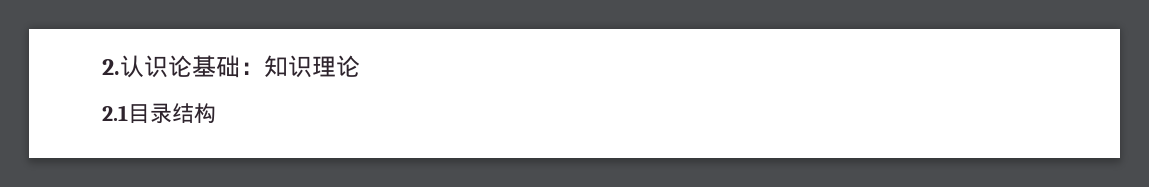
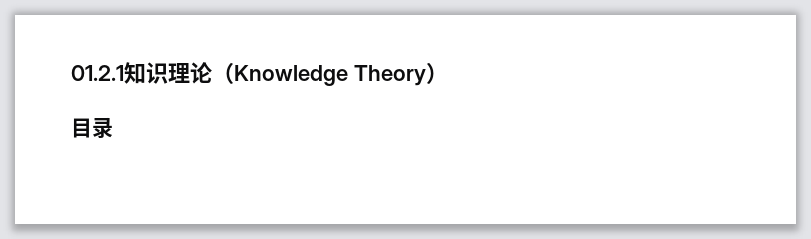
[102,55,360,78] [102,103,216,124] 2.认识论基础：知识理论 // 2.1目录结构 -> [71,62,448,86] [71,117,113,139] 01.2.1知识理论（Knowledge Theory） // 目录

